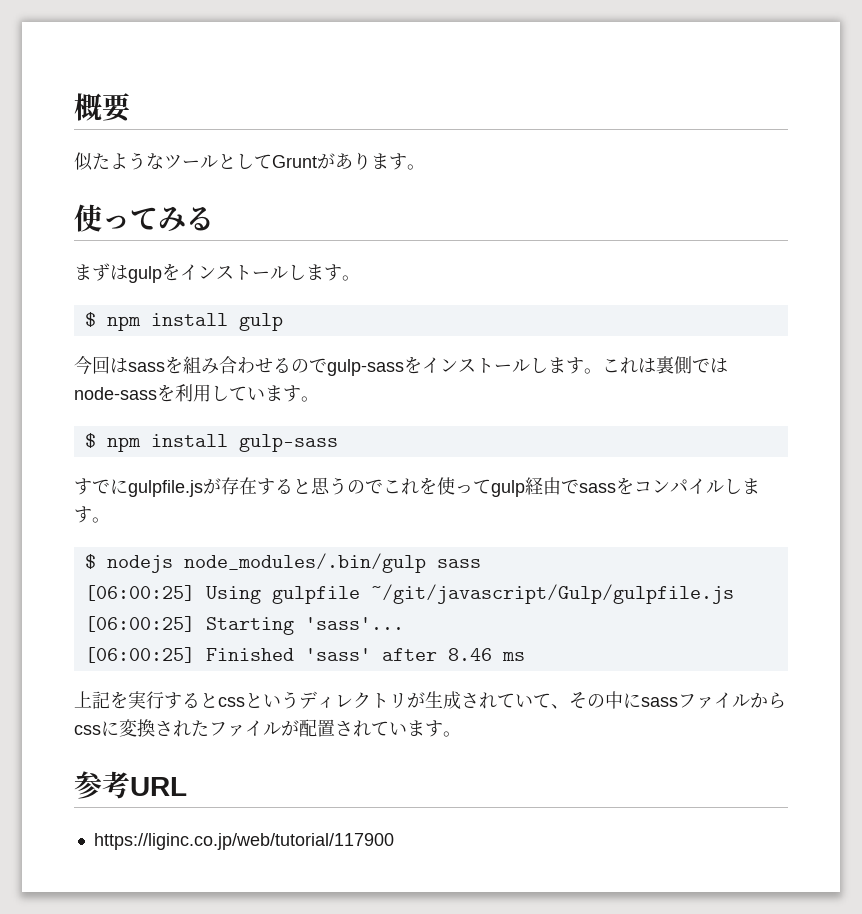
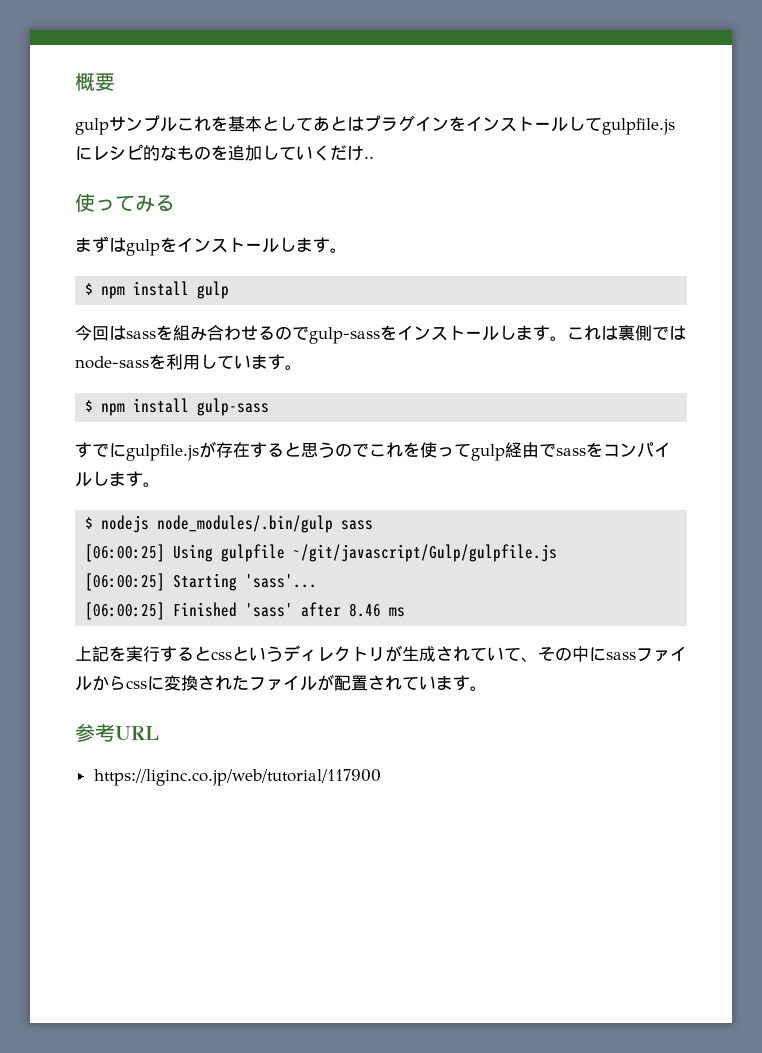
[74,152,425,171] 似たようなツールとしてGruntがあります。 -> [75,115,675,135] [75,144,374,161] gulpサンプルこれを基本としてあとはプラグインをインストールしてgulpfile.jsにレシピ的なものを追加していくだけ..

